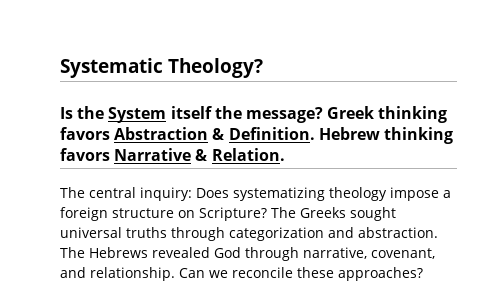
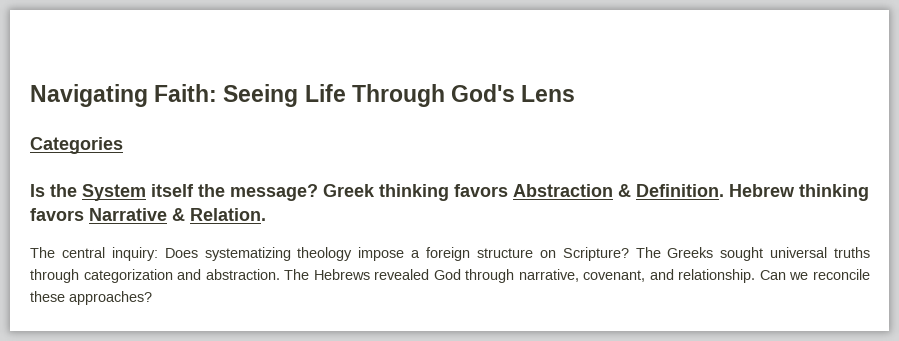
[60,58,263,78] Systematic Theology? -> [30,84,576,107] [30,137,123,154] Navigating Faith: Seeing Life Through God's Lens // Categories

